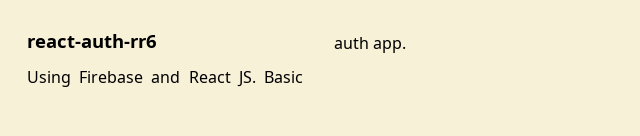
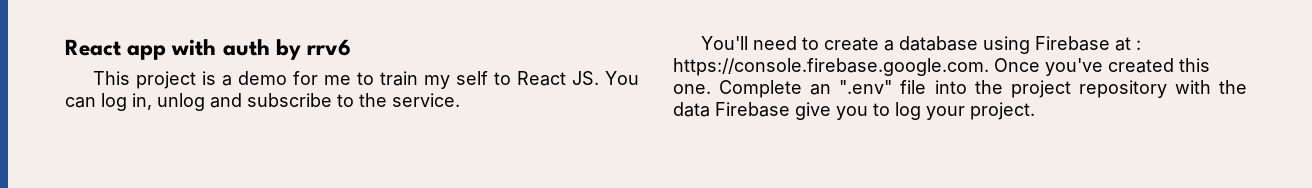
[27,34,157,48] [27,71,303,87] [334,37,407,53] react-auth-rr6 // Using Firebase and React JS. Basic auth app. -> [65,39,352,60] [92,71,639,89] [65,93,460,111] [700,36,1141,54] [673,58,1210,76] [673,80,1247,98] [673,102,1035,120] React app with auth by rrv6 // This project is a demo for me to train my self to React JS. You can log in, unlog and subscribe to the service. // You'll need to create a database using Firebase at : https://console.firebase.google.com. Once you've created this one. Complete an ".env" file into the project repository with the data Firebase give you to log your project.

